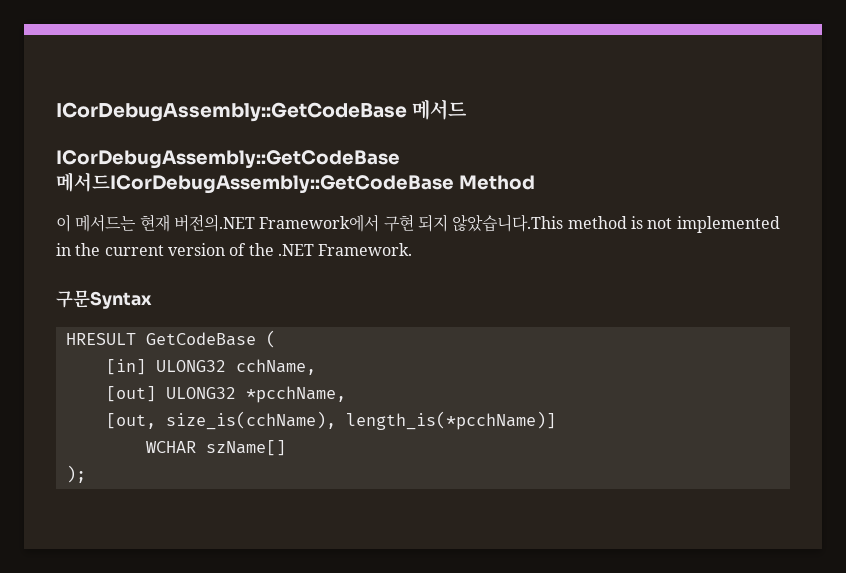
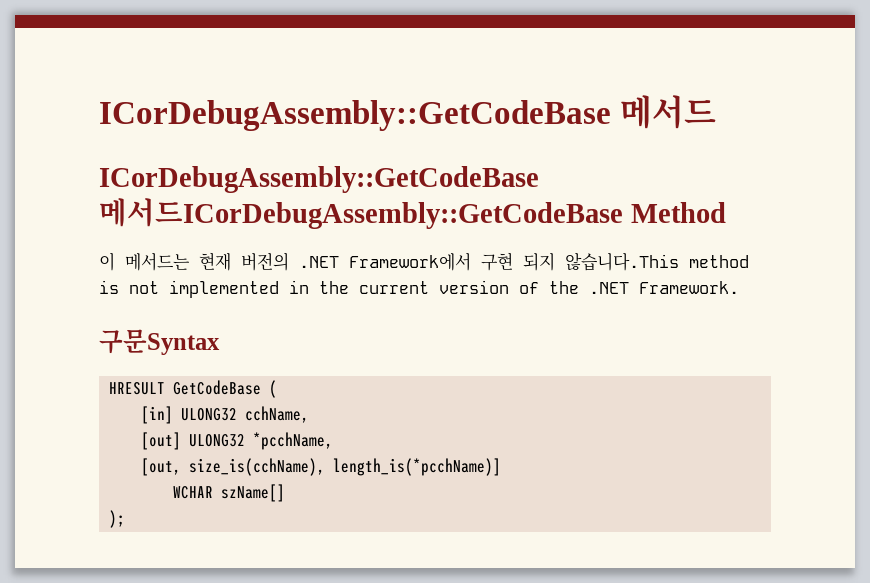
[173,214,255,232] 버전의.NET -> [241,252,339,271] 버전의 .NET
[452,214,564,232] 않았습니다.This -> [565,252,679,271] 않습니다.This

